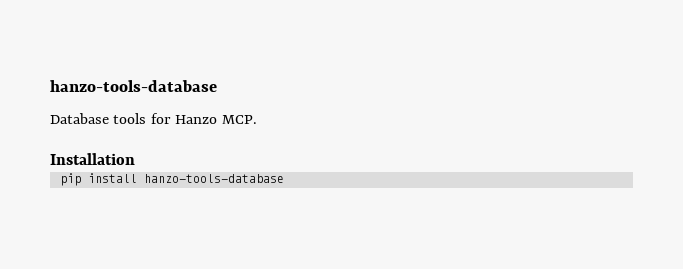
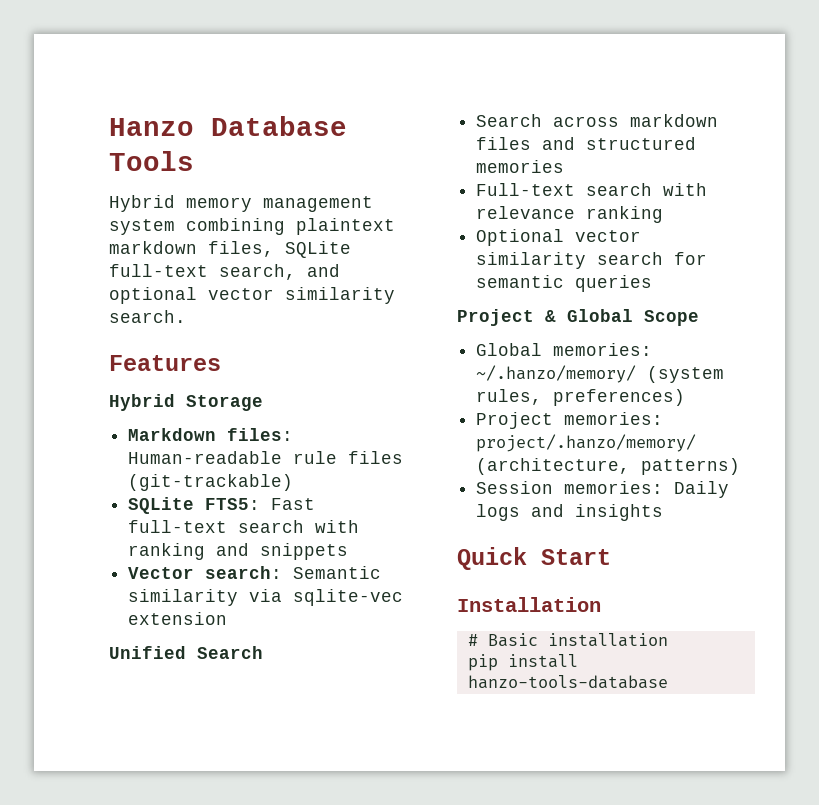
[50,80,217,92] [50,113,257,124] [50,153,135,165] hanzo-tools-database // Database tools for Hanzo MCP. // Installation -> [109,116,347,136] [109,151,194,171] [109,195,373,212] [109,218,395,235] [109,241,351,258] [109,264,340,280] [109,287,395,304] [109,310,186,323] [109,355,221,371] [109,394,263,411] [128,428,294,441] [128,451,404,464] [128,474,294,491] [128,497,316,514] [128,520,360,533] [128,543,349,560] [128,566,382,579] [128,589,404,606] [128,612,228,625] [109,646,263,659] [476,114,719,127] [476,137,697,150] [476,160,565,173] [476,183,708,196] [476,206,664,223] [476,229,642,246] [476,252,708,269] [476,275,653,292] [457,309,699,326] [476,343,653,356] [476,365,725,383] [476,389,686,406] [476,412,664,429] [476,434,697,452] [476,458,741,475] [476,481,730,498] [476,504,664,521] [457,547,611,570] [457,597,601,612] [467,633,668,647] Hanzo Database Tools // Hybrid memory management system combining plaintext markdown files, SQLite full-text search, and optional vector similarity search. // Features // Hybrid Storage // Markdown files: Human-readable rule files (git-trackable) // SQLite FTS5: Fast full-text search with ranking and snippets // Vector search: Semantic similarity via sqlite-vec extension // Unified Search // Search across markdown files and structured memories // Full-text search with relevance ranking // Optional vector similarity search for semantic queries // Project & Global Scope // Global memories: ~/.hanzo/memory/ (system rules, preferences) // Project memories: project/.hanzo/memory/ (architecture, patterns) // Session memories: Daily logs and insights // Quick Start // Installation // # Basic installation

